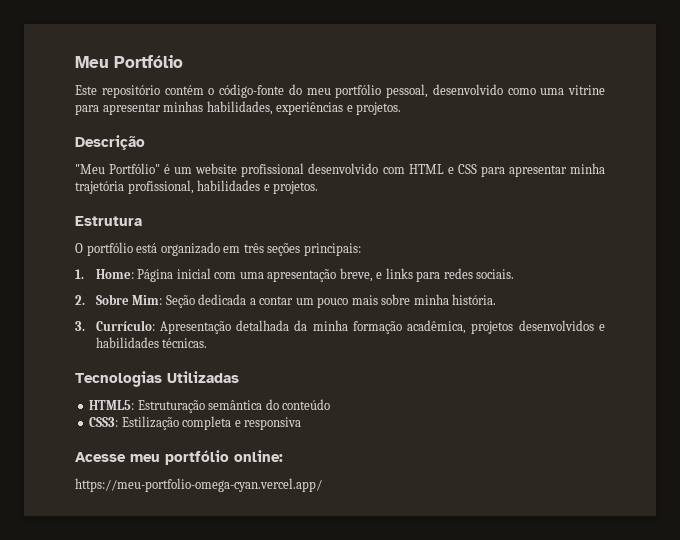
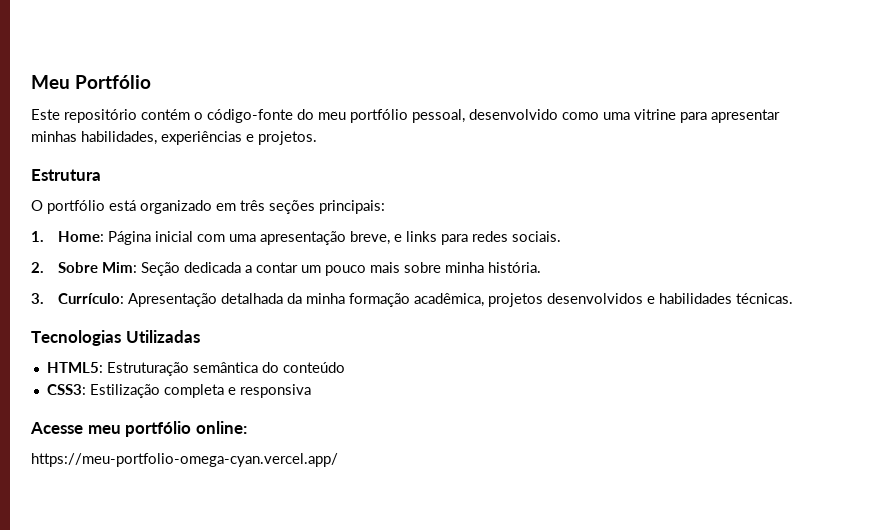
[75,135,145,150] [75,163,606,177] [75,180,319,194] // Descrição // "Meu Portfólio" é um website profissional desenvolvido com HTML e CSS para apresentar minha trajetória profissional, habilidades e projetos. -> (317, 138) none

